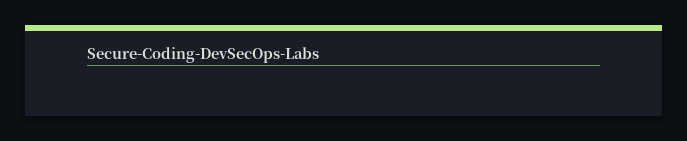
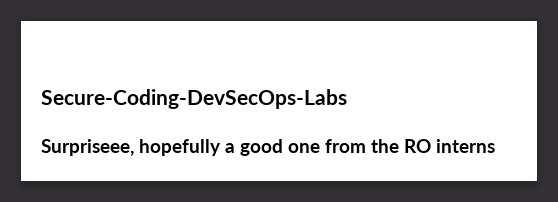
(319, 55) none -> [41,139,495,156] // Surpriseee, hopefully a good one from the RO interns

